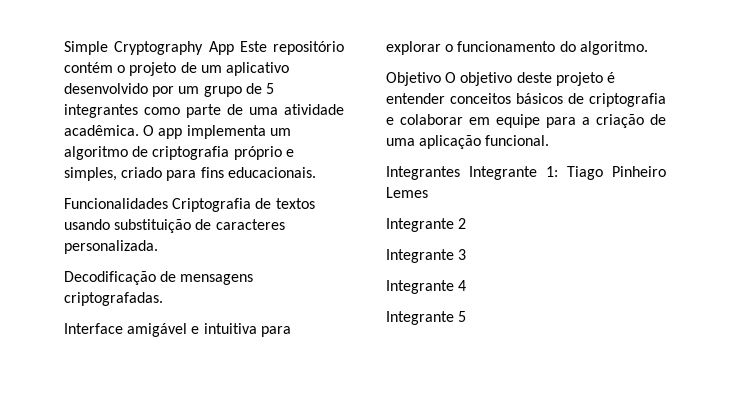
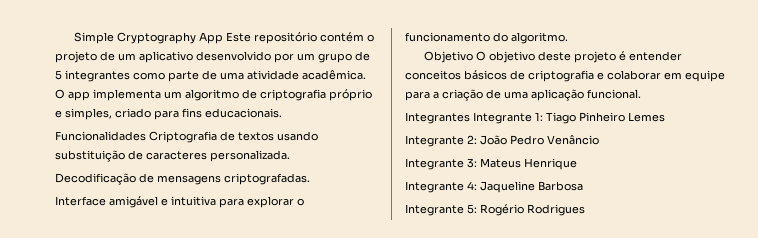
[458,218,467,229] [386,249,467,263] [386,280,467,294] [386,311,467,325] 2 // Integrante 3 // Integrante 4 // Integrante 5 -> [467,135,599,145] [405,158,577,170] [405,181,583,193] [405,204,585,216] 2: João Pedro Venâncio // Integrante 3: Mateus Henrique // Integrante 4: Jaqueline Barbosa // Integrante 5: Rogério Rodrigues

